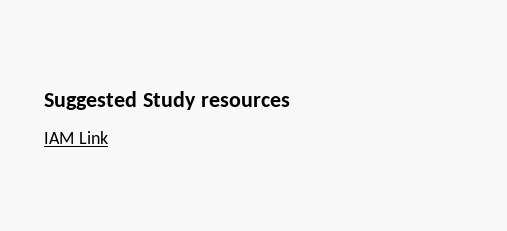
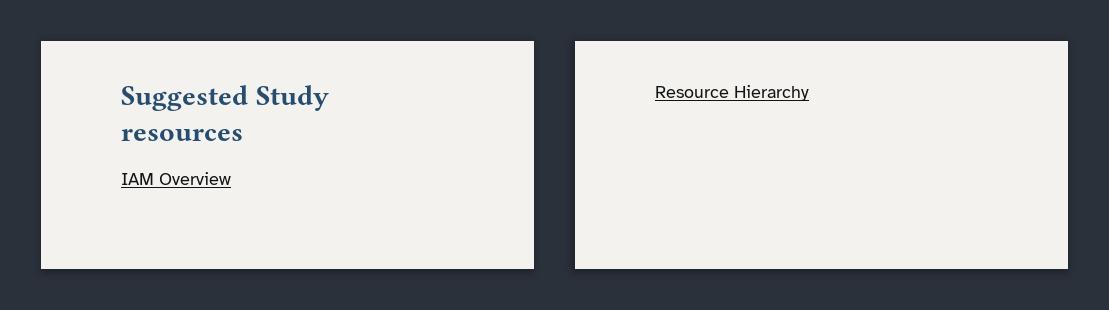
[78,131,108,144] Link -> [159,172,231,185] [655,85,809,101] Overview // Resource Hierarchy

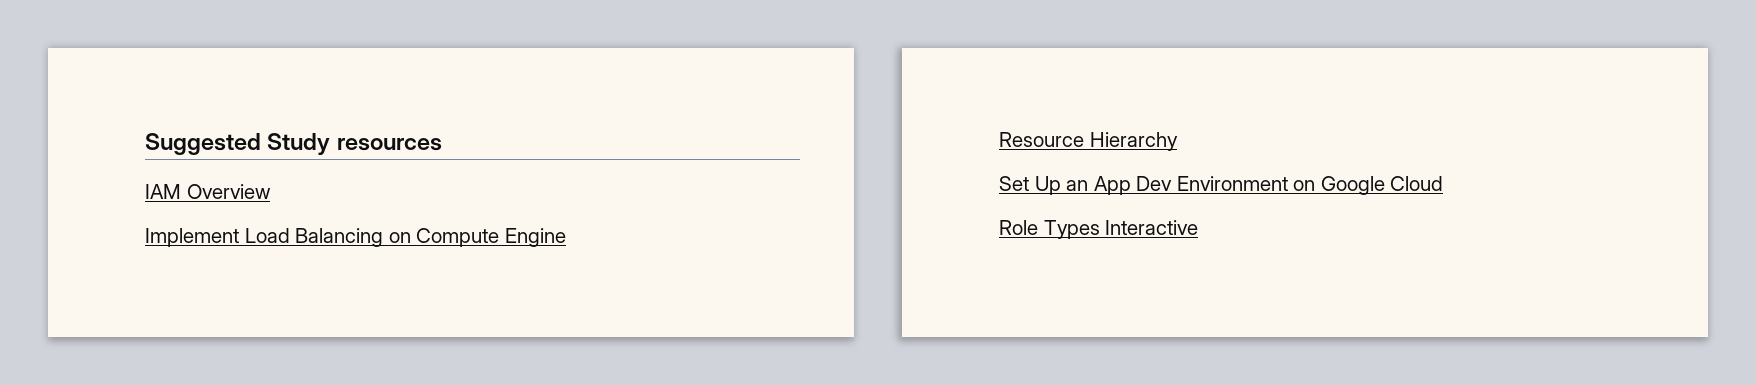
[655,85,809,101] Resource Hierarchy -> [145,228,566,247] [999,132,1178,151] [999,176,1444,195] [999,220,1199,239] Implement Load Balancing on Compute Engine // Resource Hierarchy // Set Up an App Dev Environment on Google Cloud // Role Types Interactive

